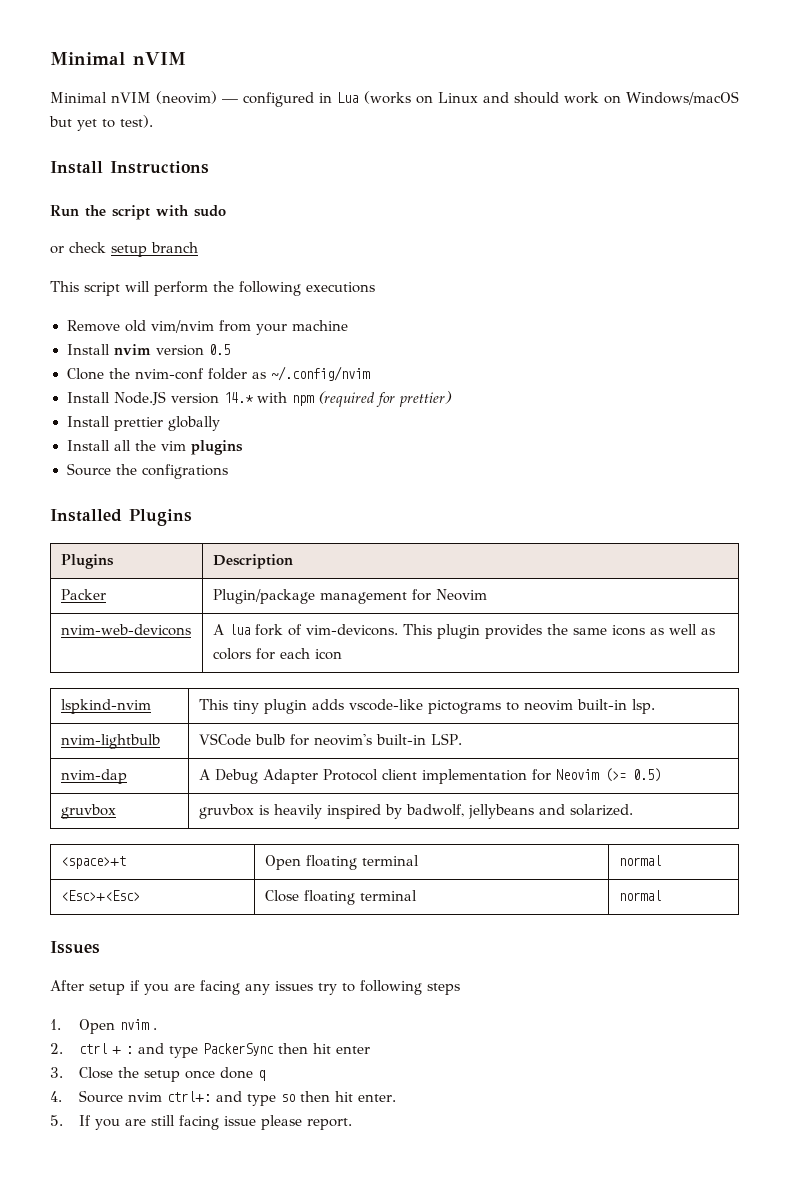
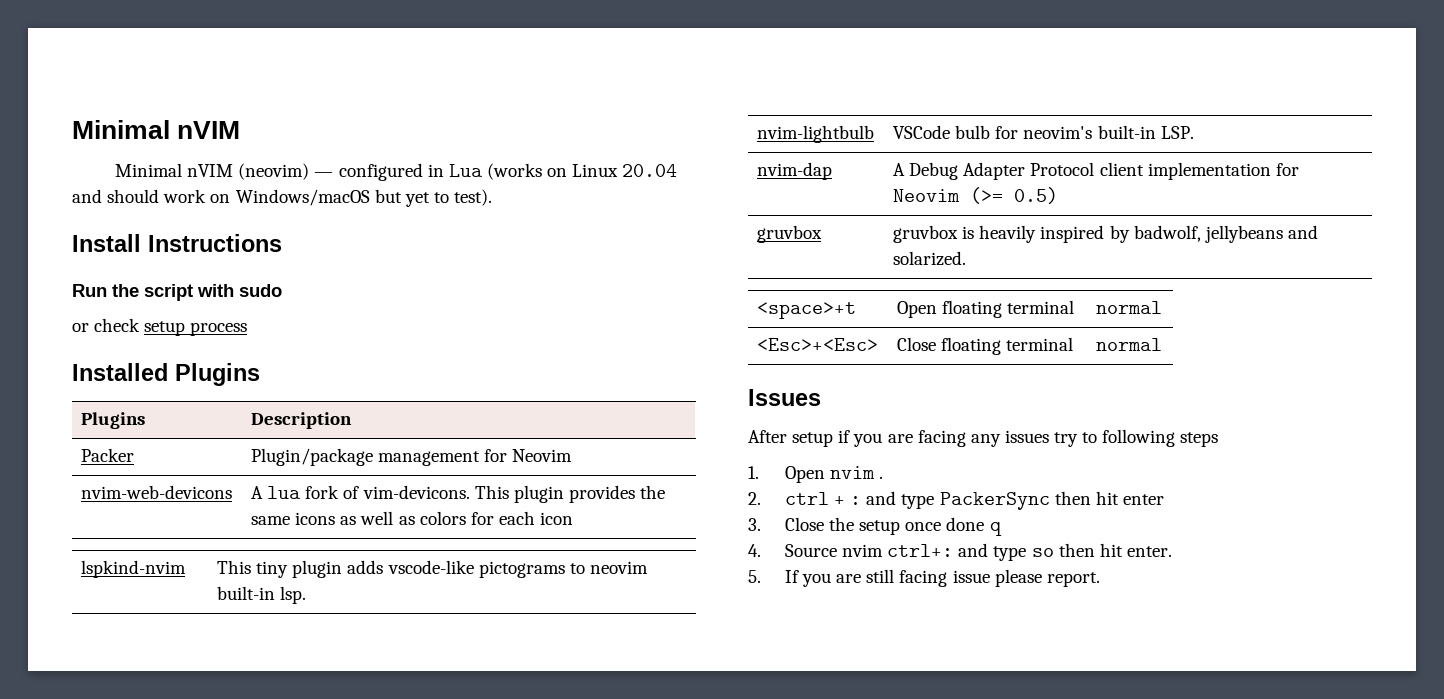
(478, 97) none -> [622,164,678,177] 20.04
[151,242,198,253] [50,281,375,296] [66,320,348,335] [66,344,230,356] [66,366,370,381] [66,391,452,407] [66,416,220,431] [66,440,243,455] [66,463,228,479] branch // This script will perform the following executions // Remove old vim/nvim from your machine // Install nvim version 0.5 // Clone the nvim-conf folder as ~/.config/nvim // Install Node.JS version 14.* with npm (required for prettier) // Install prettier globally // Install all the vim plugins // Source the configrations -> [190,322,248,336] process

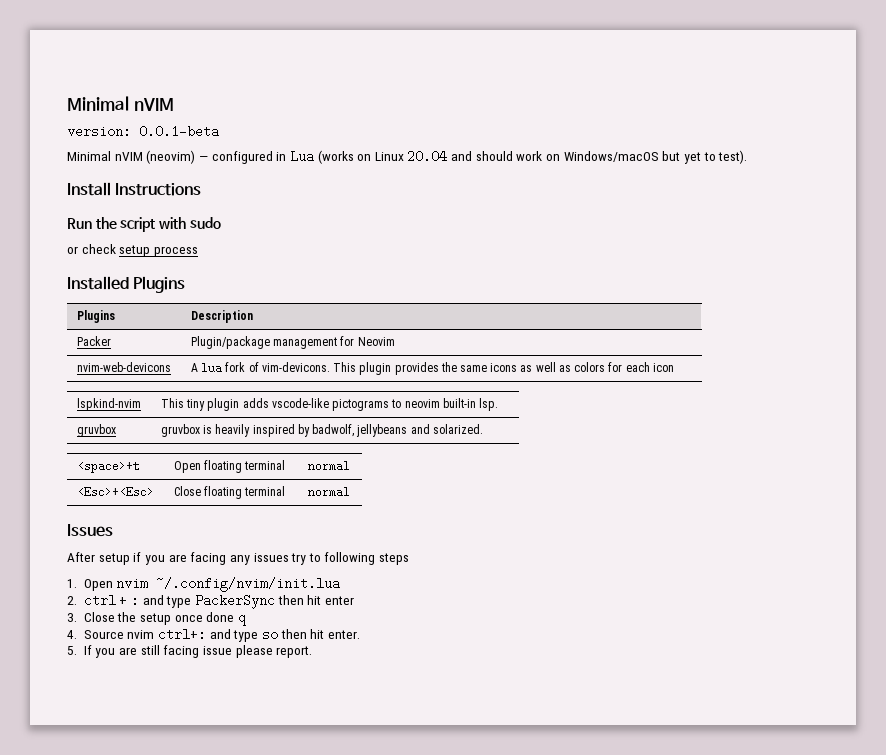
[72,120,241,139] Minimal nVIM -> [67,96,174,111] [67,125,219,138] Minimal nVIM // version: 0.0.1-beta
[757,125,875,143] [893,125,1194,139] [757,162,833,180] [893,162,1299,180] [893,187,1059,204] // nvim-lightbulb | VSCode bulb for neovim's built-in LSP. // nvim-dap | A Debug Adapter Protocol client implementation for Neovim (>= 0.5) -> (498, 404) none
[879,476,884,479] . -> [156,577,341,592] ~/.config/nvim/init.lua

